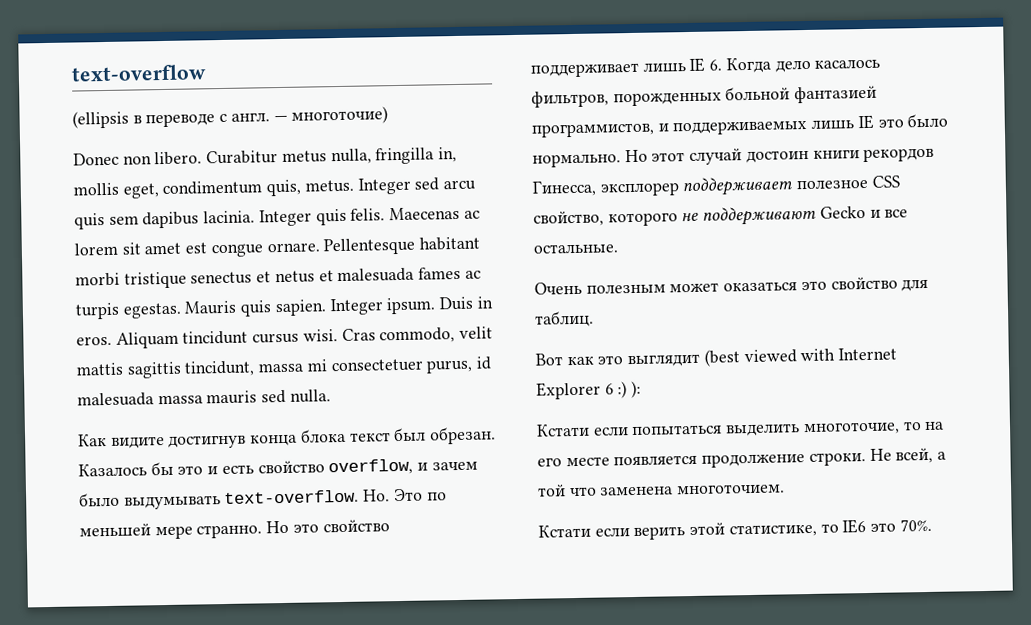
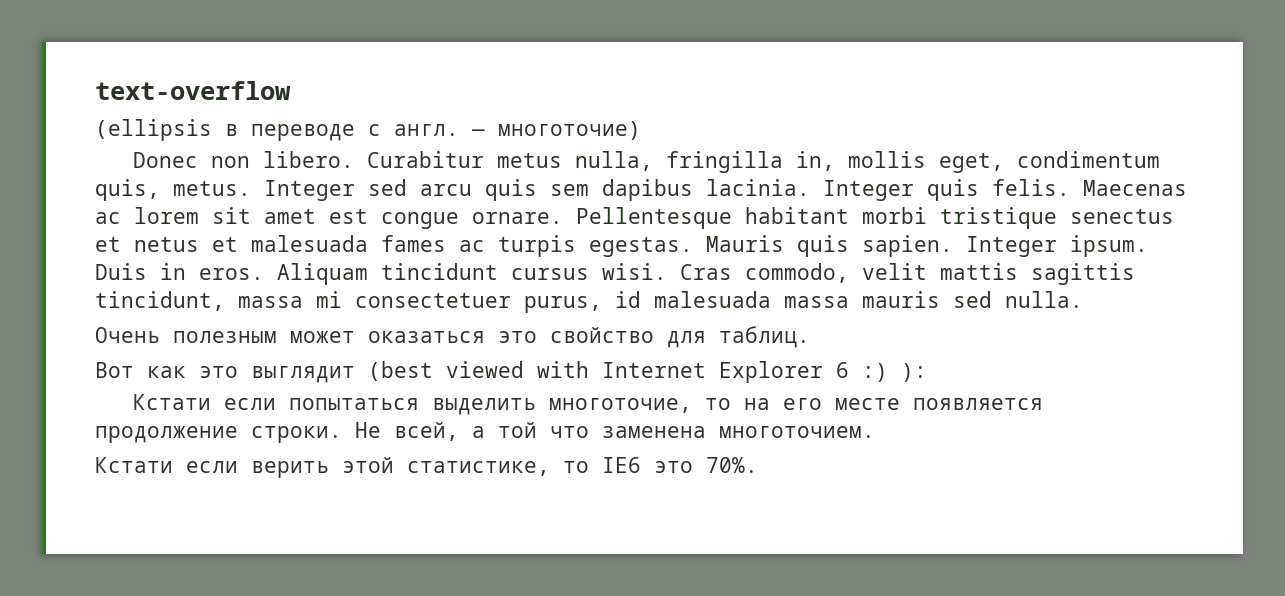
[78,426,497,449] [78,458,478,477] [79,488,447,510] [79,519,390,540] [530,57,881,78] [531,85,878,108] [531,113,949,138] [532,147,935,168] [532,175,900,197] [533,205,909,227] [533,243,618,254] // Как видите достигнув конца блока текст был обрезан. Казалось бы это и есть свойство overflow, и зачем было выдумывать text-overflow. Но. Это по меньшей мере странно. Но это свойство поддерживает лишь IE 6. Когда дело касалось фильтров, порожденных больной фантазией программистов, и поддерживаемых лишь IE это было нормально. Но этот случай достоин книги рекордов Гинесса, эксплорер поддерживает полезное CSS свойство, которого не поддерживают Gecko и все остальные. -> (1083, 299) none

